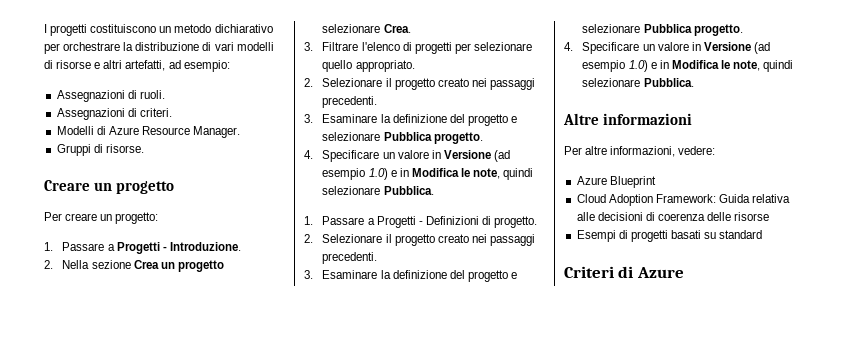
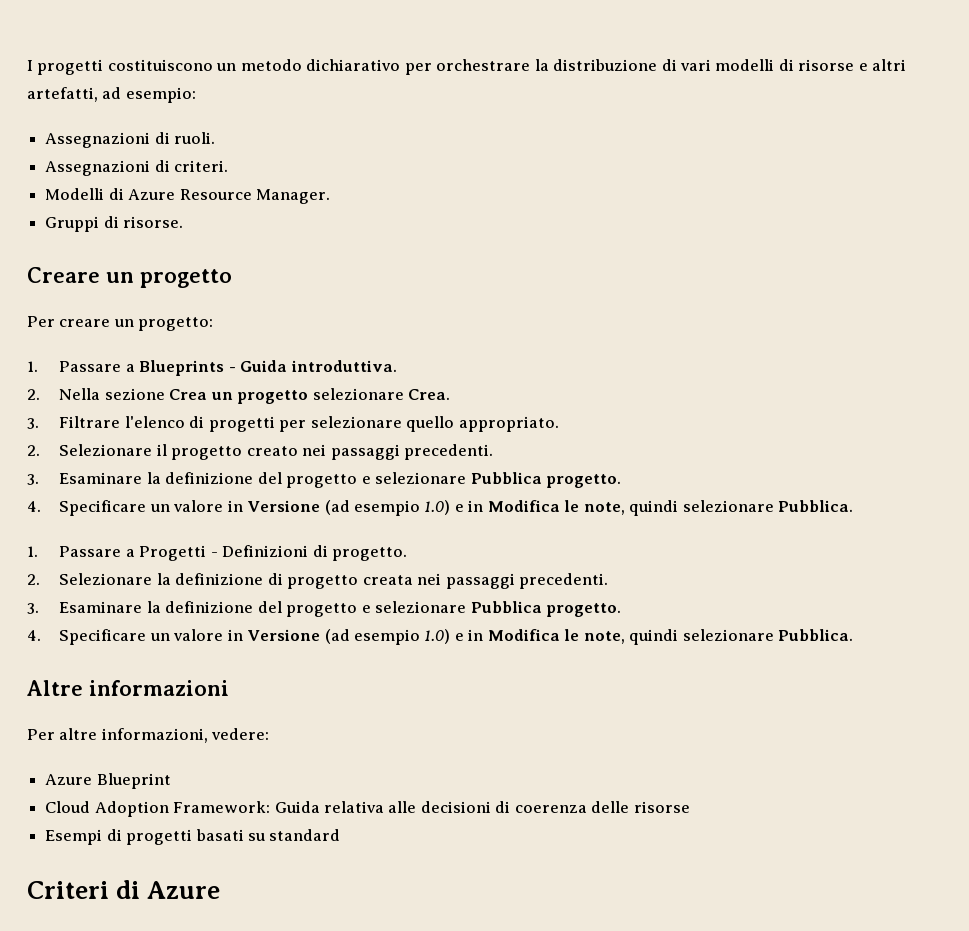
[116,242,241,254] Progetti - Introduzione. -> [139,360,397,376] Blueprints - Guida introduttiva.
[385,234,469,246] il progetto creato -> [156,573,413,589] la definizione di progetto creata

